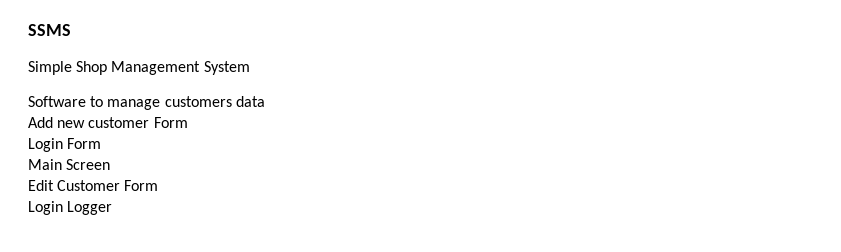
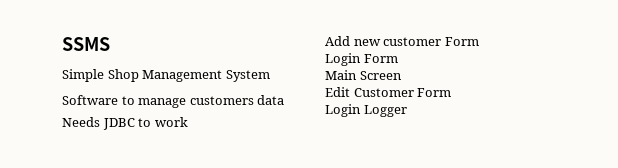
(265, 101) none -> [62,117,188,130] // Needs JDBC to work

